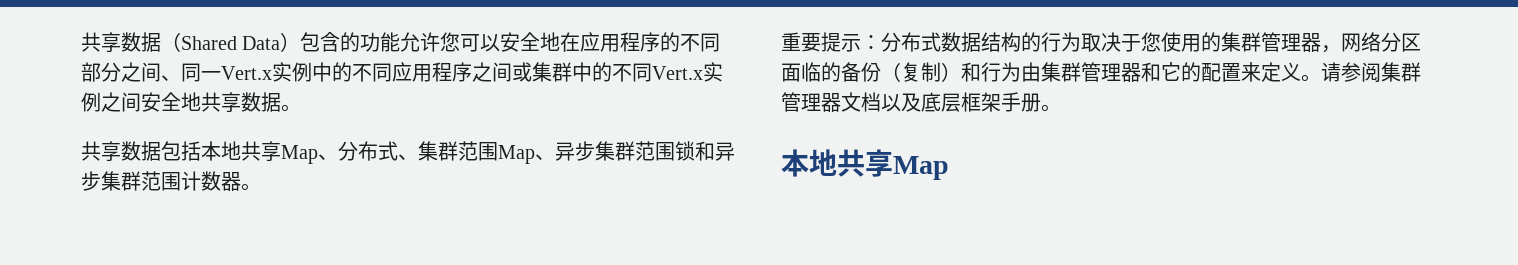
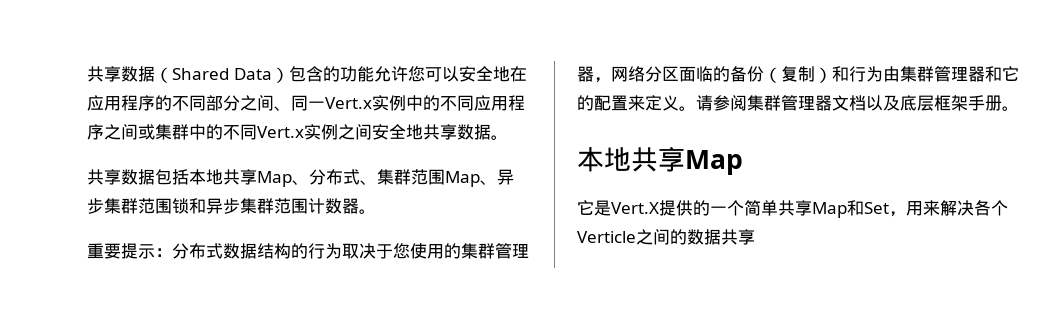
(949, 168) none -> [577,200,1008,218] [577,229,755,245] // 它是Vert.X提供的一个简单共享Map和Set，用来解决各个Verticle之间的数据共享

